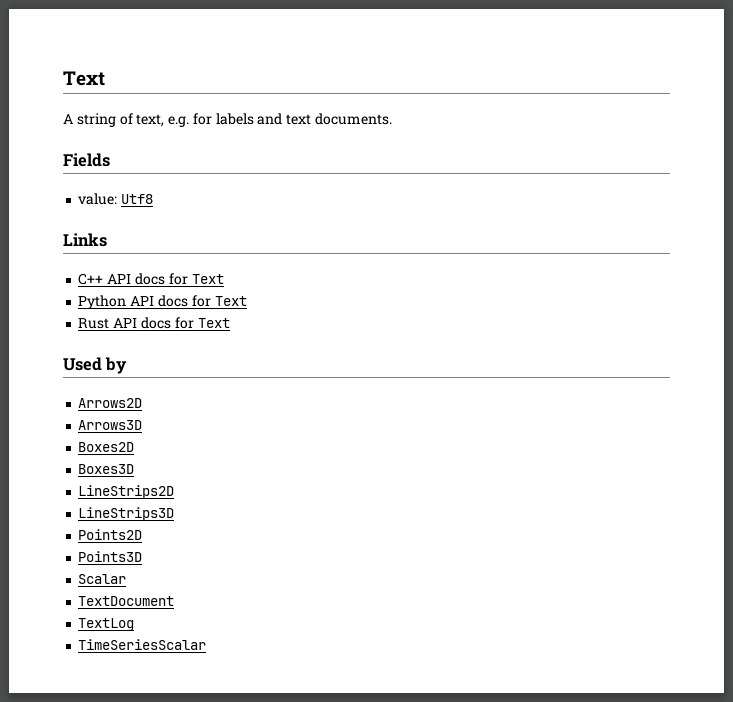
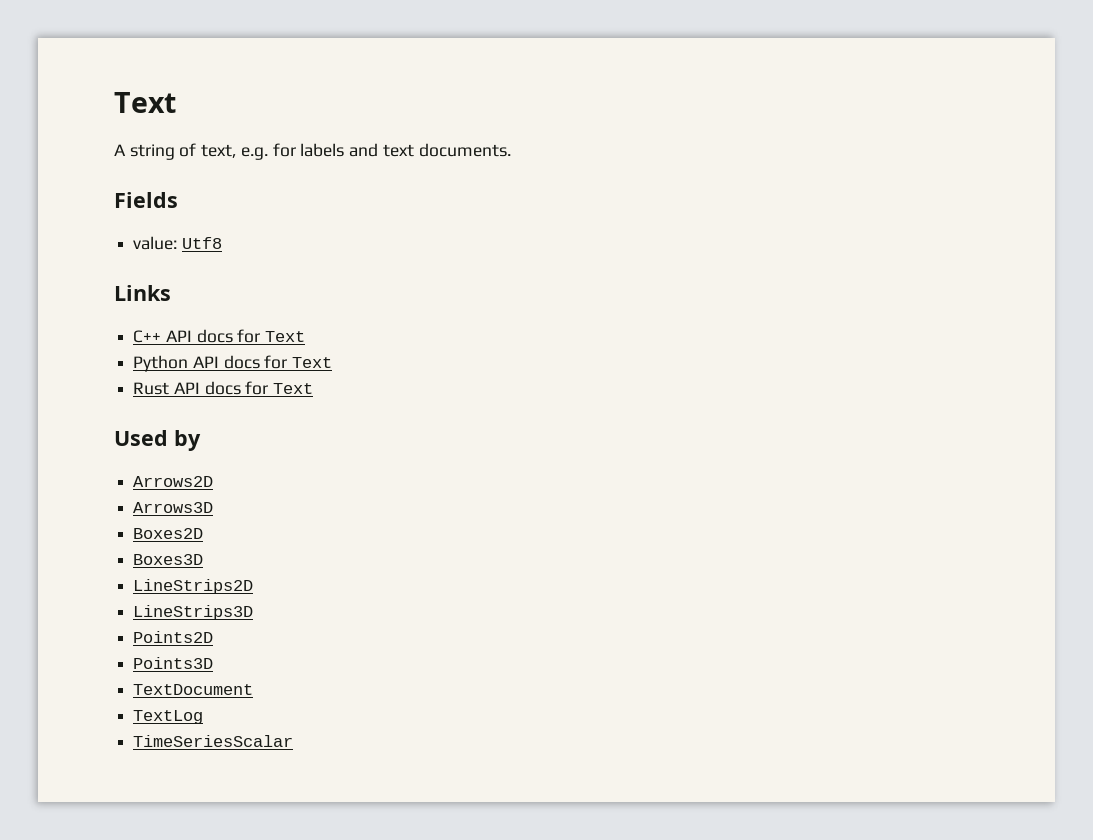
[78,574,127,584] // Scalar -> (214, 663) none

